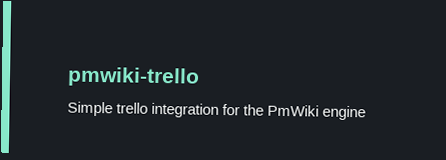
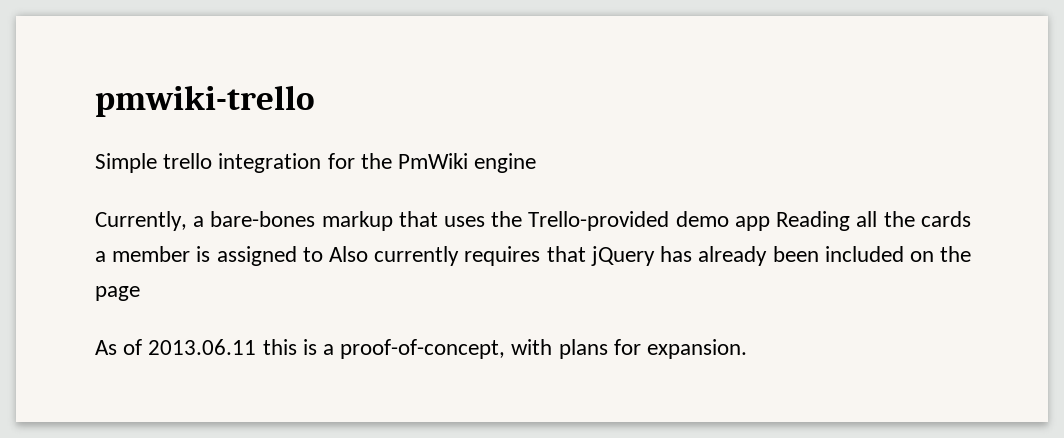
(367, 113) none -> [95,211,971,231] [95,246,972,266] [95,286,140,301] [95,339,748,359] // Currently, a bare-bones markup that uses the Trello-provided demo app Reading all the cards a member is assigned to Also currently requires that jQuery has already been included on the page // As of 2013.06.11 this is a proof-of-concept, with plans for expansion.

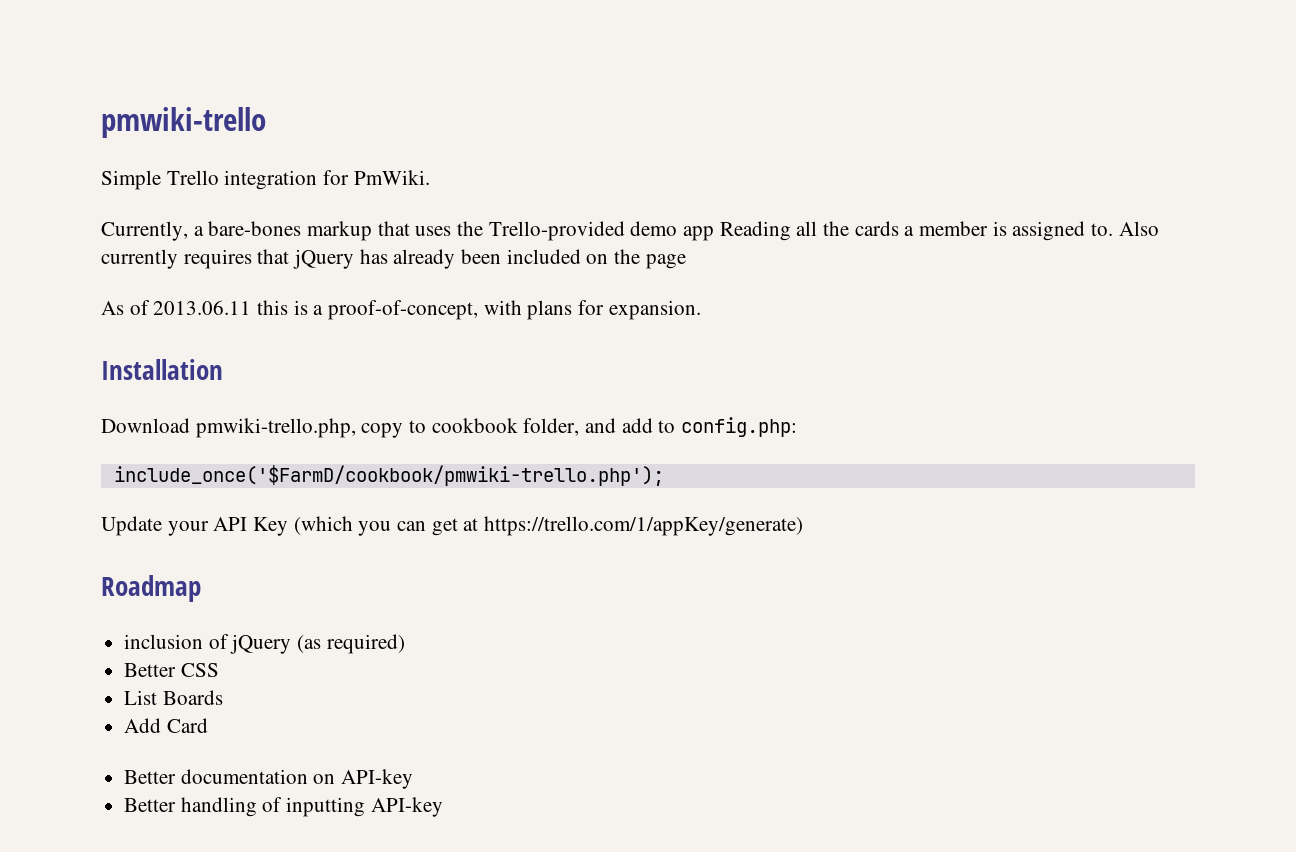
[163,153,213,169] trello -> [166,170,219,185] Trello
[360,153,537,173] the PmWiki engine -> [353,170,430,185] PmWiki.
[302,247,323,262] to -> [1091,223,1114,236] to.
(748, 349) none -> [101,359,223,380] [101,417,798,438] [113,465,664,486] [101,516,804,536] [101,575,201,602] [124,634,405,654] [124,663,219,677] [124,690,223,705] [124,718,208,733] [124,769,414,789] [124,797,443,817] // Installation // Download pmwiki-trello.php, copy to cookbook folder, and add to config.php: // include_once('$FarmD/cookbook/pmwiki-trello.php'); // Update your API Key (which you can get at https://trello.com/1/appKey/generate) // Roadmap // inclusion of jQuery (as required) // Better CSS // List Boards // Add Card // Better documentation on API-key // Better handling of inputting API-key

